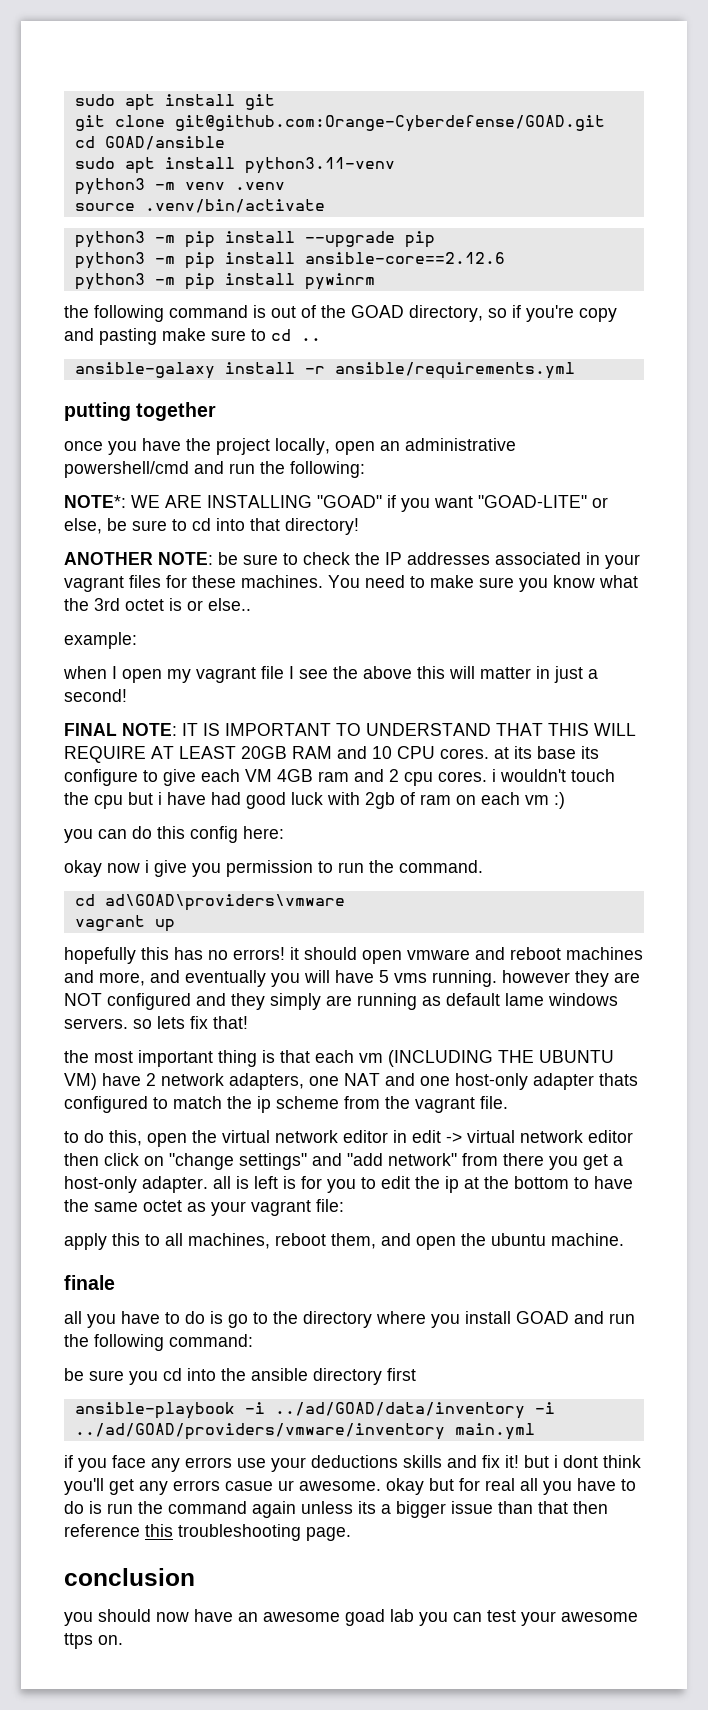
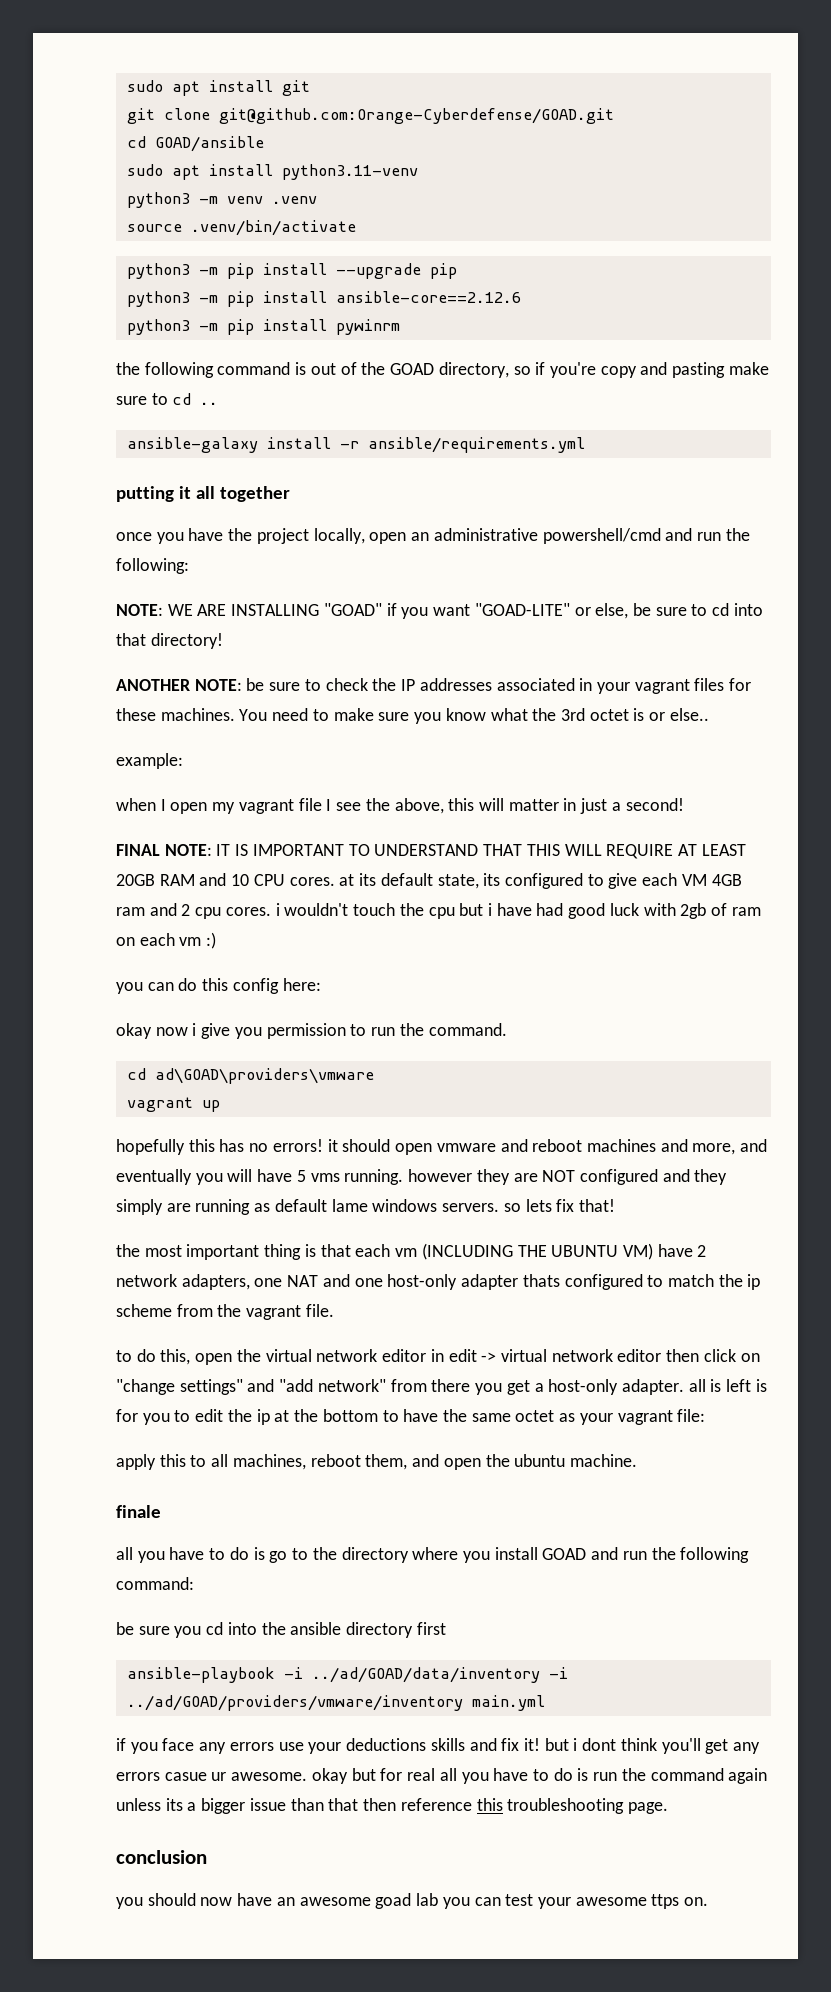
(131, 411) none -> [178,486,215,499] it all
[64,495,126,508] NOTE*: -> [116,604,163,616] NOTE:
[363,666,412,679] above -> [394,798,444,814] above,
[537,746,599,759] [64,769,138,786] base its configure -> [380,873,583,889] default state, its configured

